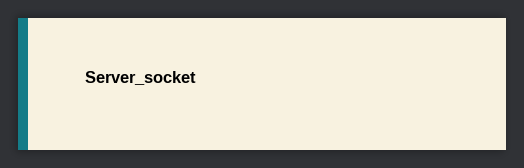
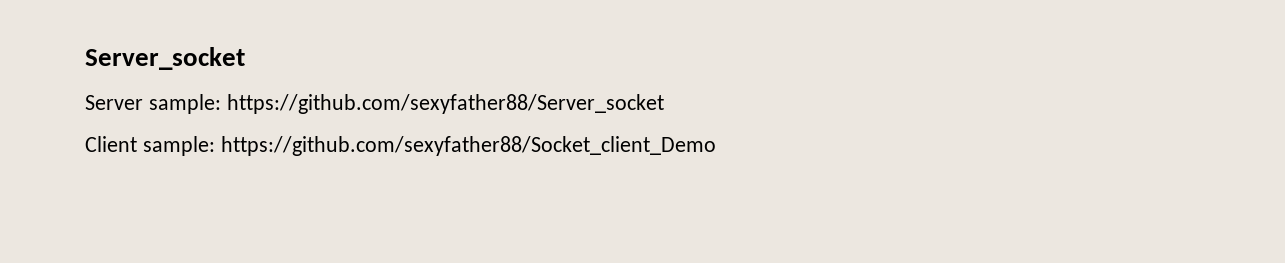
(196, 78) none -> [85,94,664,114] [85,136,716,156] // Server sample: https://github.com/sexyfather88/Server_socket // Client sample: https://github.com/sexyfather88/Socket_client_Demo

